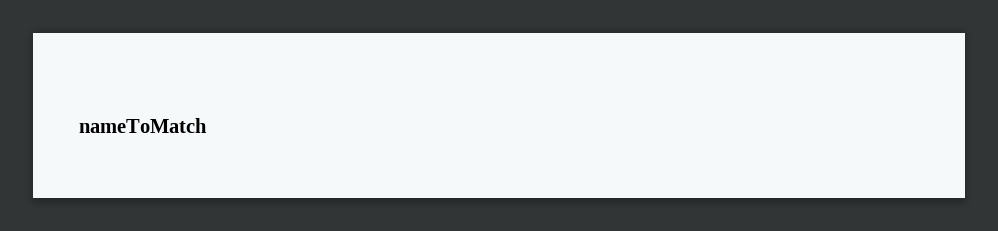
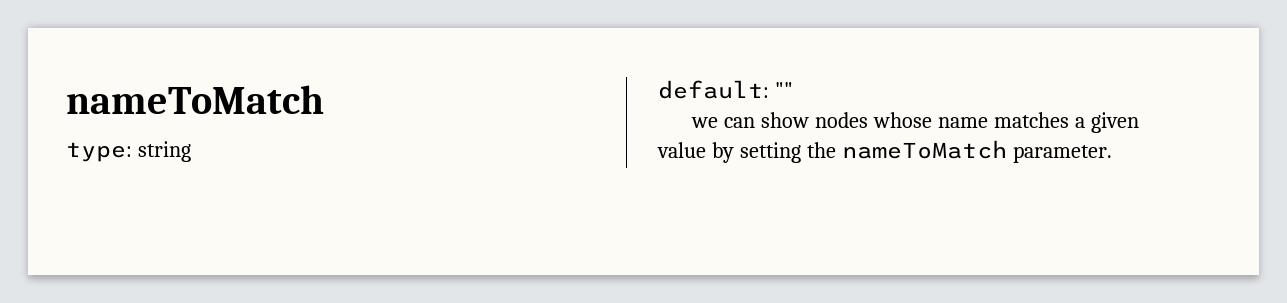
[79,118,207,133] nameToMatch -> [66,85,324,114] [66,141,191,162] [658,80,793,99] [691,112,1139,133] [657,140,1112,163] nameToMatch // type: string // default: "" // we can show nodes whose name matches a given value by setting the nameToMatch parameter.

